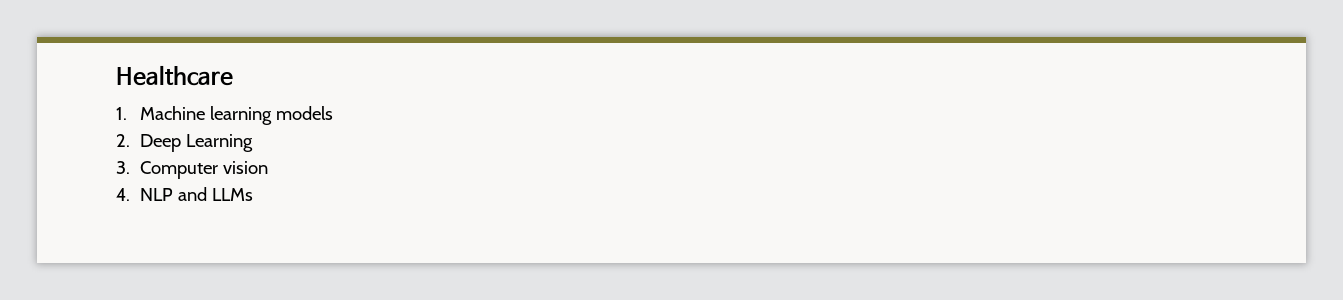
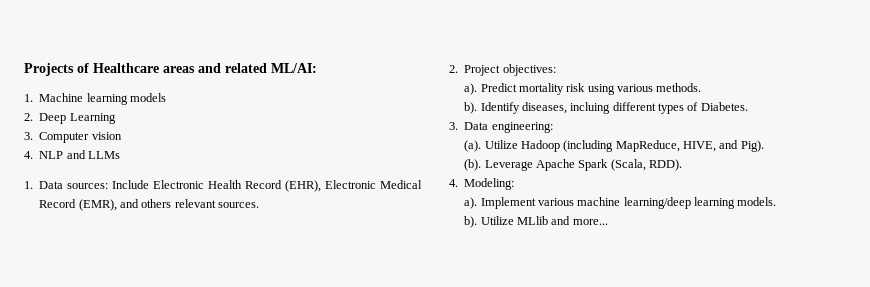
(116, 75) none -> [24,63,89,76] Projects of
(233, 75) none -> [163,63,317,73] areas and related ML/AI:
(254, 194) none -> [24,180,422,192] [39,199,260,211] [449,64,556,76] [464,83,702,95] [464,102,748,114] [449,122,553,133] [464,140,764,152] [464,159,683,171] [449,178,515,190] [464,197,777,209] [464,216,608,228] // 1. Data sources: Include Electronic Health Record (EHR), Electronic Medical Record (EMR), and others relevant sources. // 2. Project objectives: // a). Predict mortality risk using various methods. // b). Identify diseases, incluing different types of Diabetes. // 3. Data engineering: // (a). Utilize Hadoop (including MapReduce, HIVE, and Pig). // (b). Leverage Apache Spark (Scala, RDD). // 4. Modeling: // a). Implement various machine learning/deep learning models. // b). Utilize MLlib and more...

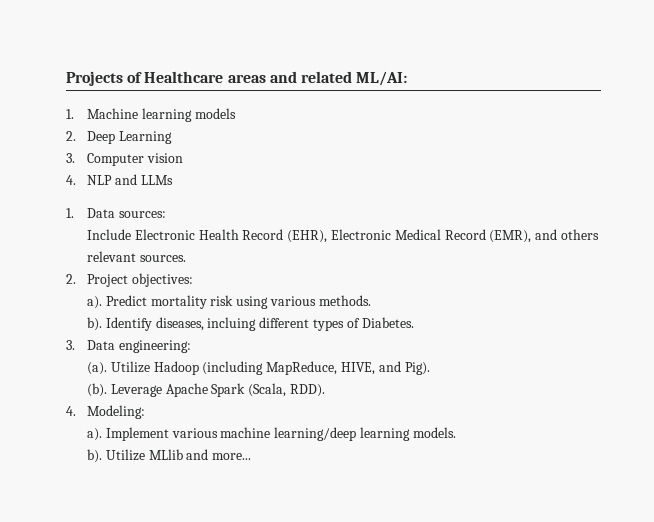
(109, 186) none -> (166, 214) //

